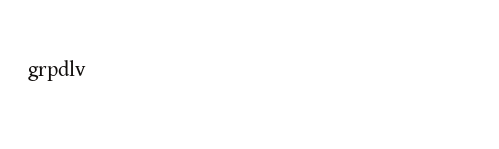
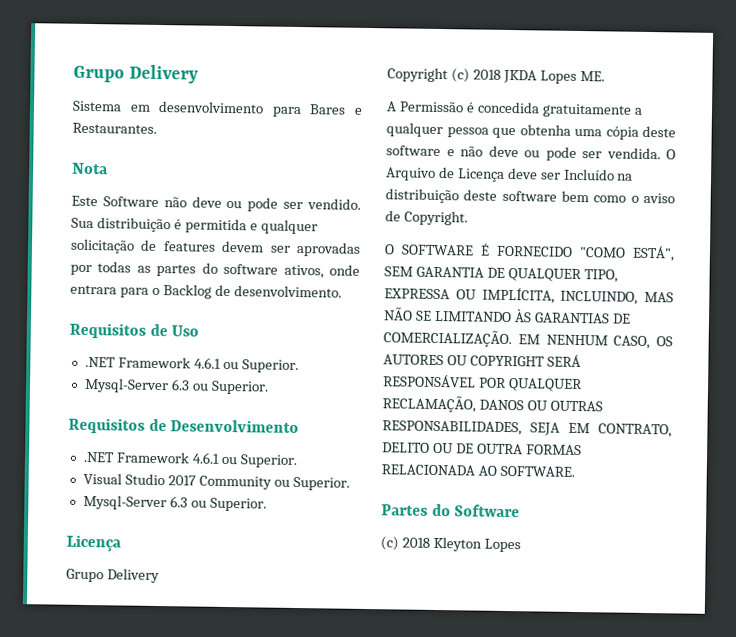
[28,60,86,81] grpdlv -> [73,64,200,84] [72,100,363,118] [72,122,157,134] [72,162,108,175] [71,195,361,212] [71,217,318,235] [70,238,361,257] [70,261,361,279] [70,284,342,299] [69,322,200,339] [84,356,299,374] [83,377,269,395] [68,417,300,434] [82,451,298,468] [82,472,350,491] [82,494,267,512] [66,534,121,552] [66,568,160,584] [387,67,605,84] [386,101,643,118] [386,122,676,140] [386,145,676,161] [385,166,634,182] [385,188,675,204] [385,210,468,226] [384,243,675,262] [384,266,618,283] [384,287,674,305] [383,307,631,324] [383,329,673,350] [383,354,581,368] [383,374,583,393] [382,395,603,413] [382,420,672,438] [382,442,582,456] [381,464,575,477] [381,503,521,518] [380,536,521,553] Grupo Delivery // Sistema em desenvolvimento para Bares e Restaurantes. // Nota // Este Software não deve ou pode ser vendido. Sua distribuição é permitida e qualquer solicitação de features devem ser aprovadas por todas as partes do software ativos, onde entrara para o Backlog de desenvolvimento. // Requisitos de Uso // .NET Framework 4.6.1 ou Superior. // Mysql-Server 6.3 ou Superior. // Requisitos de Desenvolvimento // .NET Framework 4.6.1 ou Superior. // Visual Studio 2017 Community ou Superior. // Mysql-Server 6.3 ou Superior. // Licença // Grupo Delivery // Copyright (c) 2018 JKDA Lopes ME. // A Permissão é concedida gratuitamente a qualquer pessoa que obtenha uma cópia deste software e não deve ou pode ser vendida. O Arquivo de Licença deve ser Incluído na distribuição deste software bem como o aviso de Copyright. // O SOFTWARE É FORNECIDO "COMO ESTÁ", SEM GARANTIA DE QUALQUER TIPO, EXPRESSA OU IMPLÍCITA, INCLUINDO, MAS NÃO SE LIMITANDO ÀS GARANTIAS DE COMERCIALIZAÇÃO. EM NENHUM CASO, OS AUTORES OU COPYRIGHT SERÁ RESPONSÁVEL POR QUALQUER RECLAMAÇÃO, DANOS OU OUTRAS RESPONSABILIDADES, SEJA EM CONTRATO, DELITO OU DE OUTRA FORMAS RELACIONADA AO SOFTWARE. // Partes do Software // (c) 2018 Kleyton Lopes

